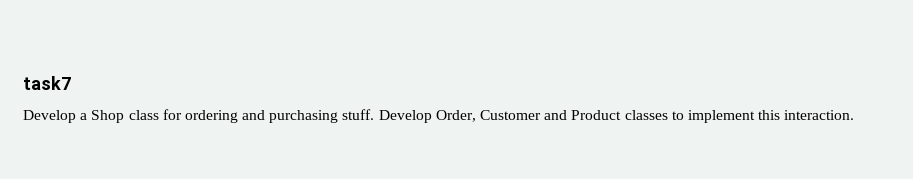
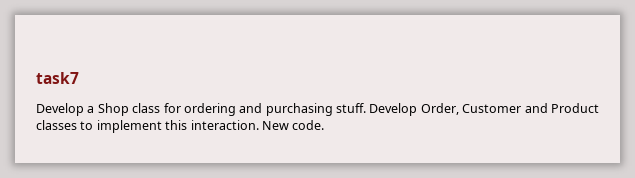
(855, 115) none -> [261,120,325,130] New code.

